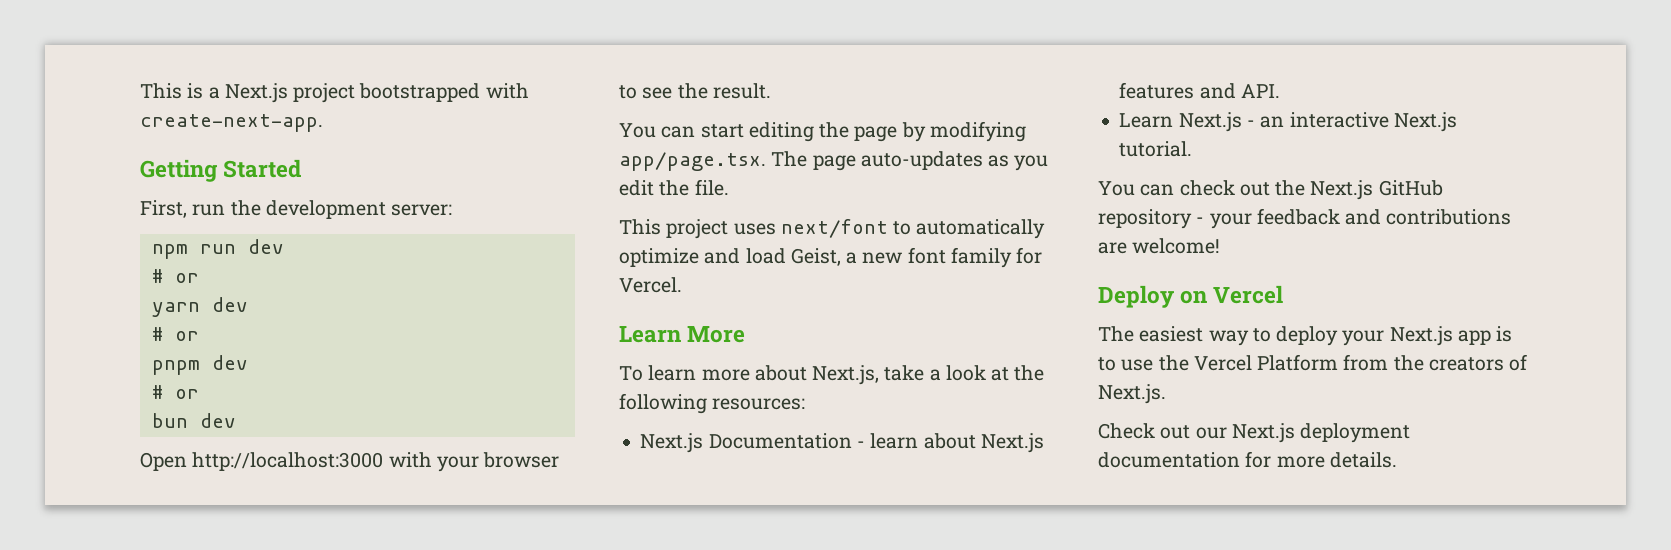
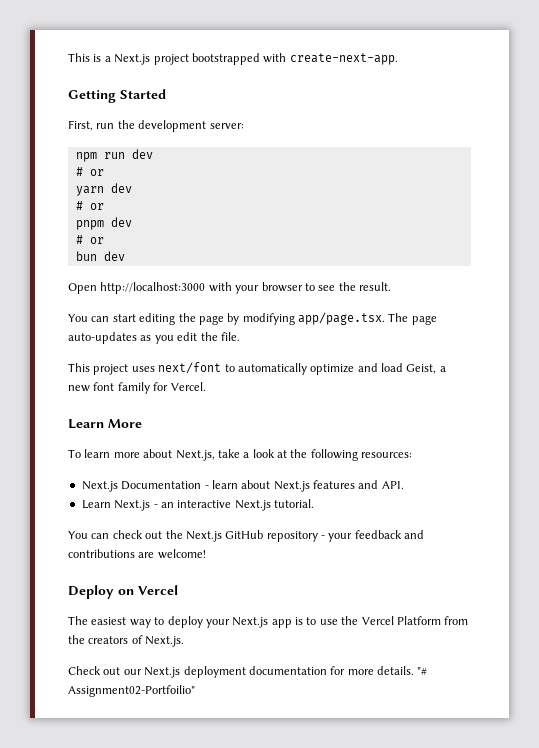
(1397, 460) none -> [417,667,428,675] [68,685,195,697] "# Assignment02-Portfoilio"

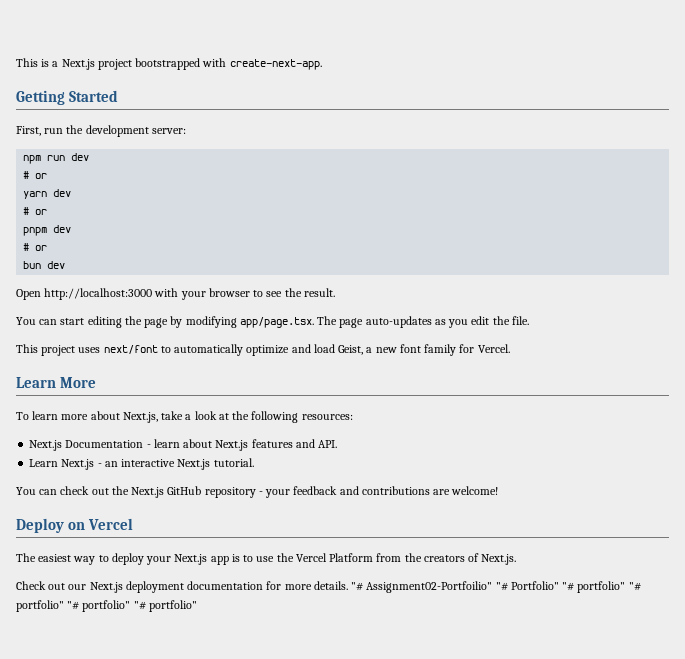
(195, 691) none -> [495,581,641,593] [16,600,197,612] "# Portfolio" "# portfolio" "# portfolio" "# portfolio" "# portfolio"

